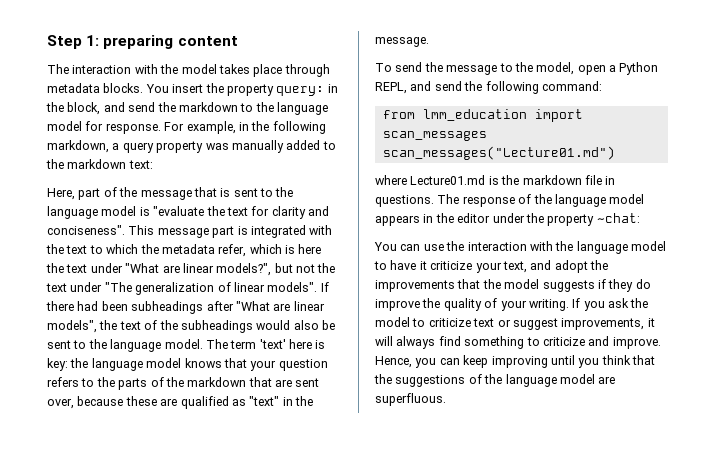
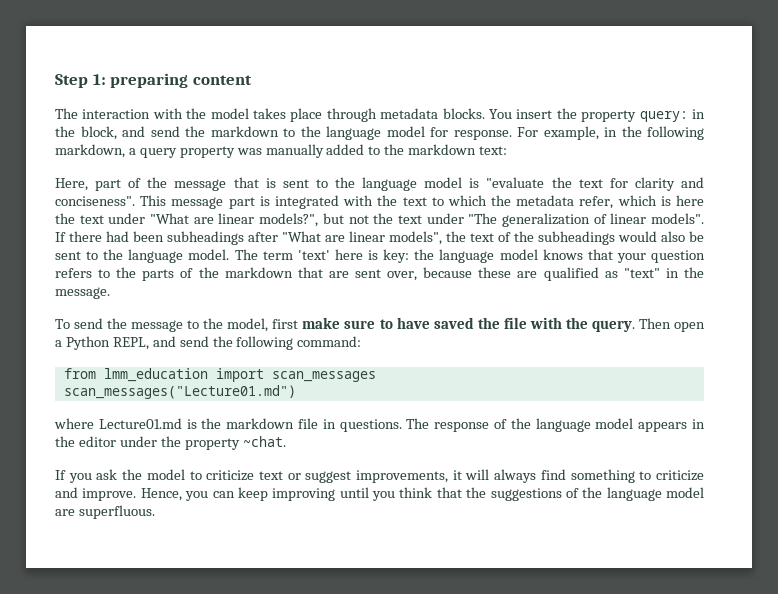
(575, 68) none -> [272,317,671,332] first make sure to have saved the file with the query. Then
[596,213,640,223] [374,241,666,254] [374,260,608,273] [375,279,651,292] [375,298,569,311] ~chat: // You can use the interaction with the language model to have it criticize your text, and adopt the improvements that the model suggests if they do improve the quality of your writing. -> [242,436,286,447] ~chat. //

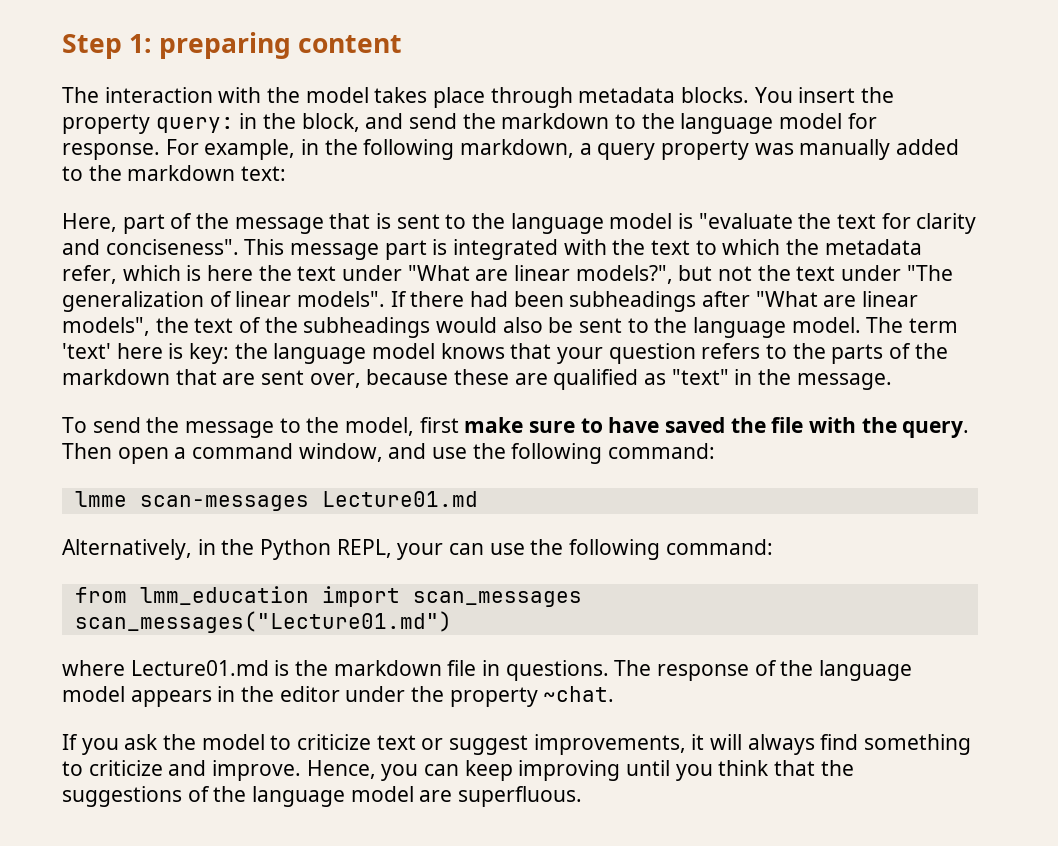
[65,336,209,350] Python REPL, and send -> [192,443,716,464] [74,491,478,511] [62,539,525,560] command window, and use the following command: // lmme scan-messages Lecture01.md // Alternatively, in the Python REPL, your can use

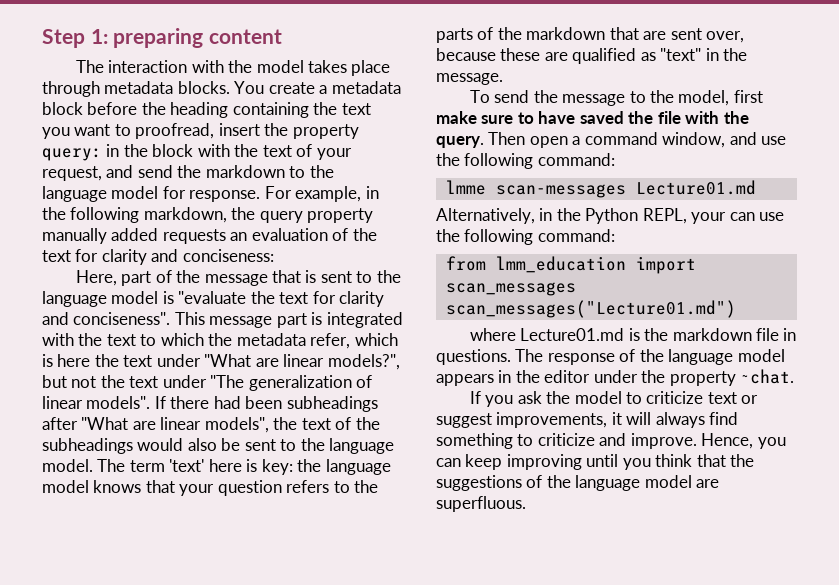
(793, 95) none -> [268,81,401,94] [42,102,371,118] [42,123,215,139] create a metadata block before the heading containing the text you want to proofread,
[301,113,360,132] block, -> [152,144,352,160] [42,166,102,181] block with the text of your request,
[579,143,592,155] a -> [231,207,256,220] the
[754,143,794,155] was -> (374, 215) none
[62,165,287,181] to the markdown text: -> [162,228,377,244] [42,249,274,265] requests an evaluation of the text for clarity and conciseness:

